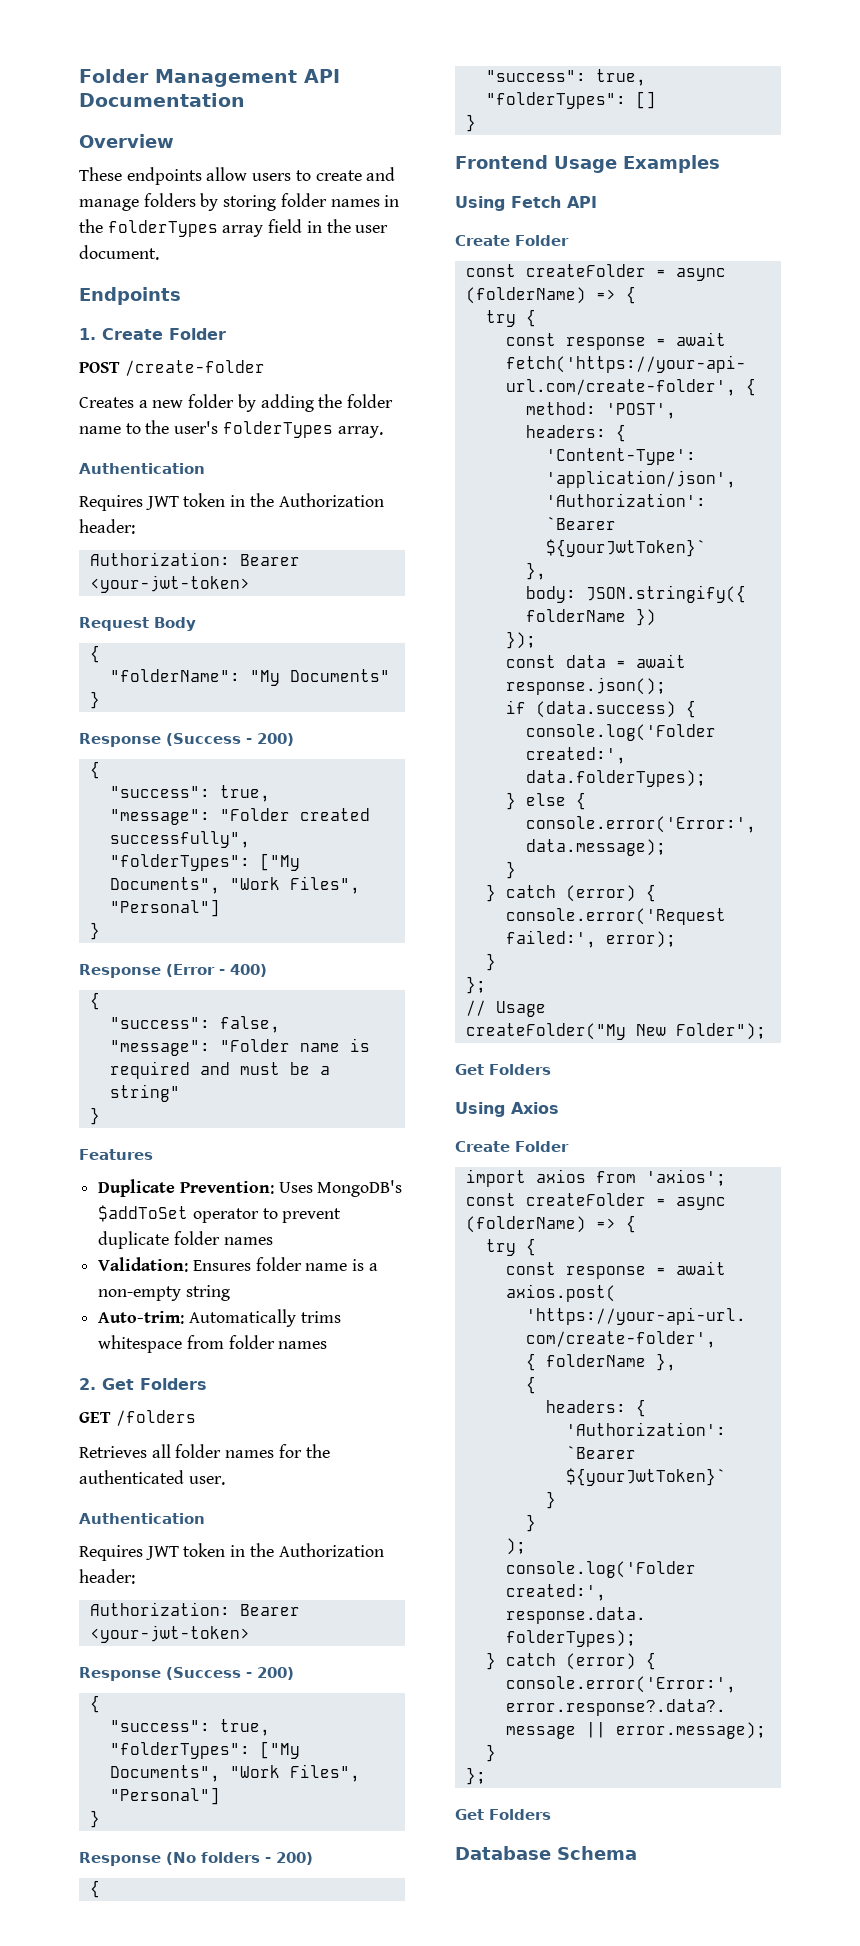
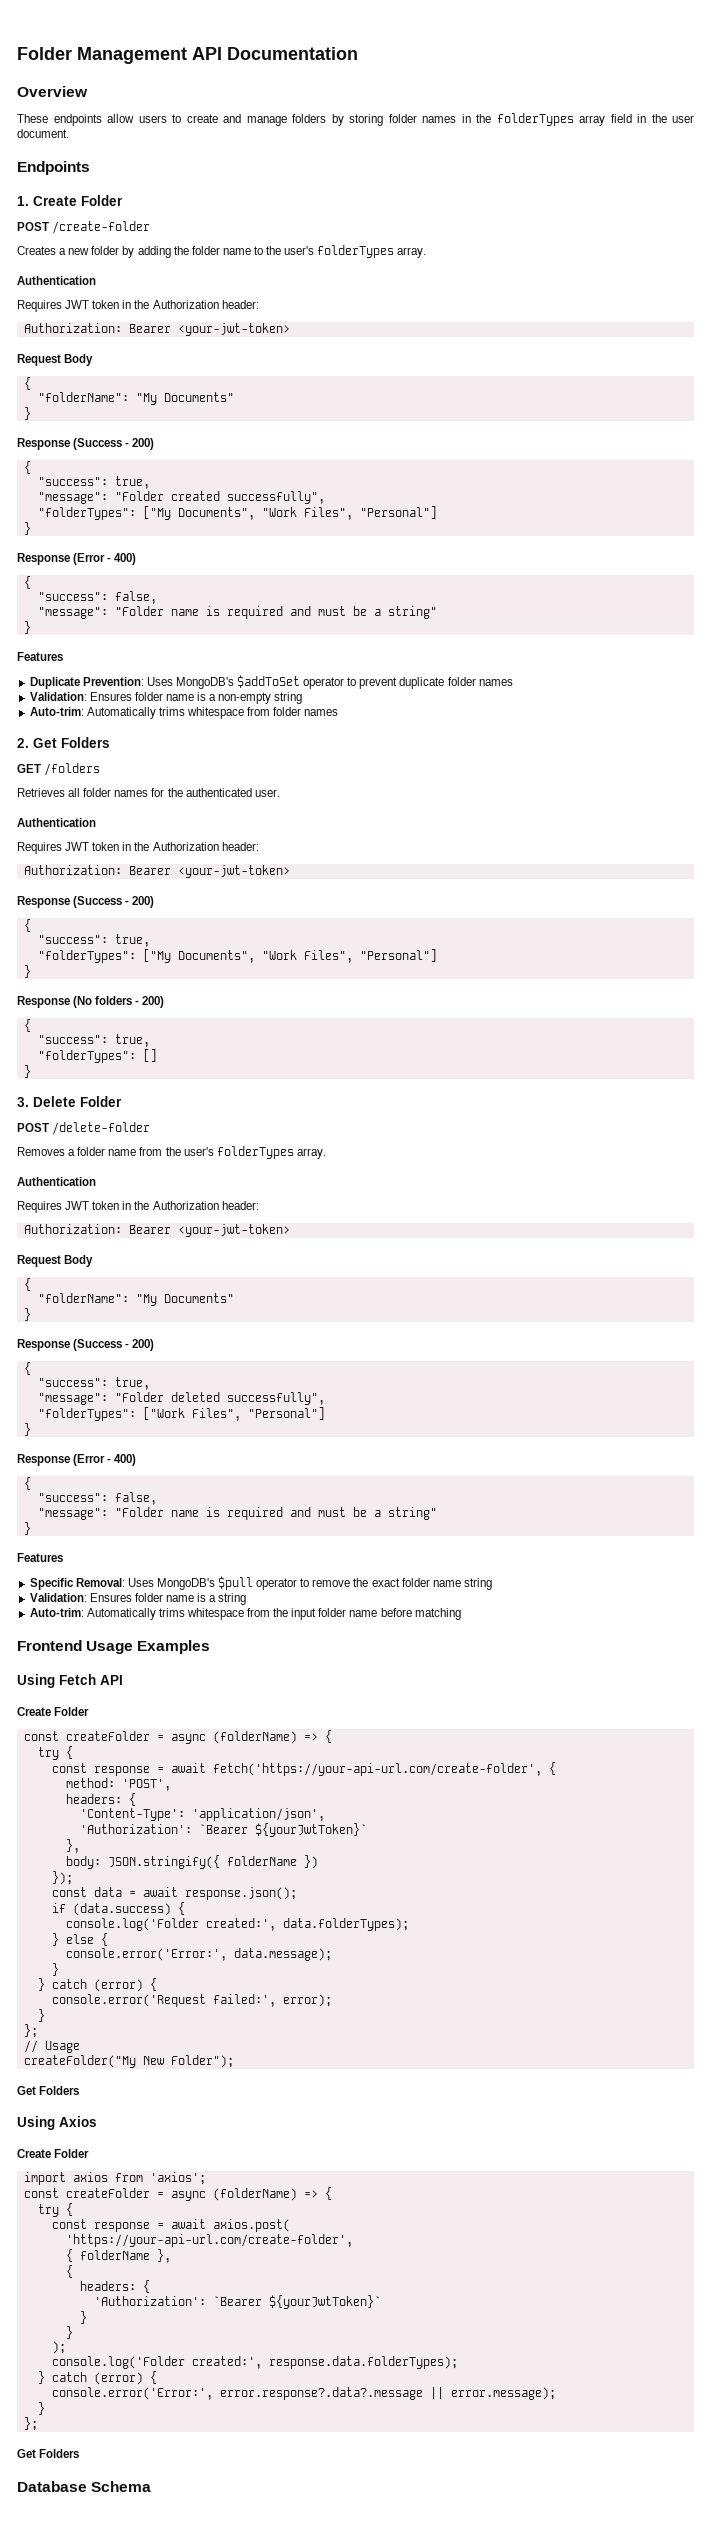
(476, 123) none -> [17,1096,122,1107] [17,1122,151,1135] [17,1146,326,1159] [17,1177,96,1186] [17,1201,259,1213] [23,1224,290,1237] [17,1255,94,1267] [23,1278,31,1291] [37,1293,234,1306] [23,1308,31,1321] [17,1339,155,1351] [23,1362,31,1375] [37,1377,150,1390] [37,1392,325,1405] [37,1407,325,1421] [23,1423,31,1436] [17,1454,137,1466] [23,1477,31,1490] [37,1492,157,1505] [37,1507,437,1520] [23,1522,31,1535] [17,1553,63,1562] [29,1576,492,1590] [29,1593,247,1605] [29,1608,461,1620] // 3. Delete Folder // POST /delete-folder // Removes a folder name from the user's folderTypes array. // Authentication // Requires JWT token in the Authorization header: // Authorization: Bearer <your-jwt-token> // Request Body // { // "folderName": "My Documents" // } // Response (Success - 200) // { // "success": true, // "message": "Folder deleted successfully", // "folderTypes": ["Work Files", "Personal"] // } // Response (Error - 400) // { // "success": false, // "message": "Folder name is required and must be a string" // } // Features // Specific Removal: Uses MongoDB's $pull operator to remove the exact folder name string // Validation: Ensures folder name is a string // Auto-trim: Automatically trims whitespace from the input folder name before matching

